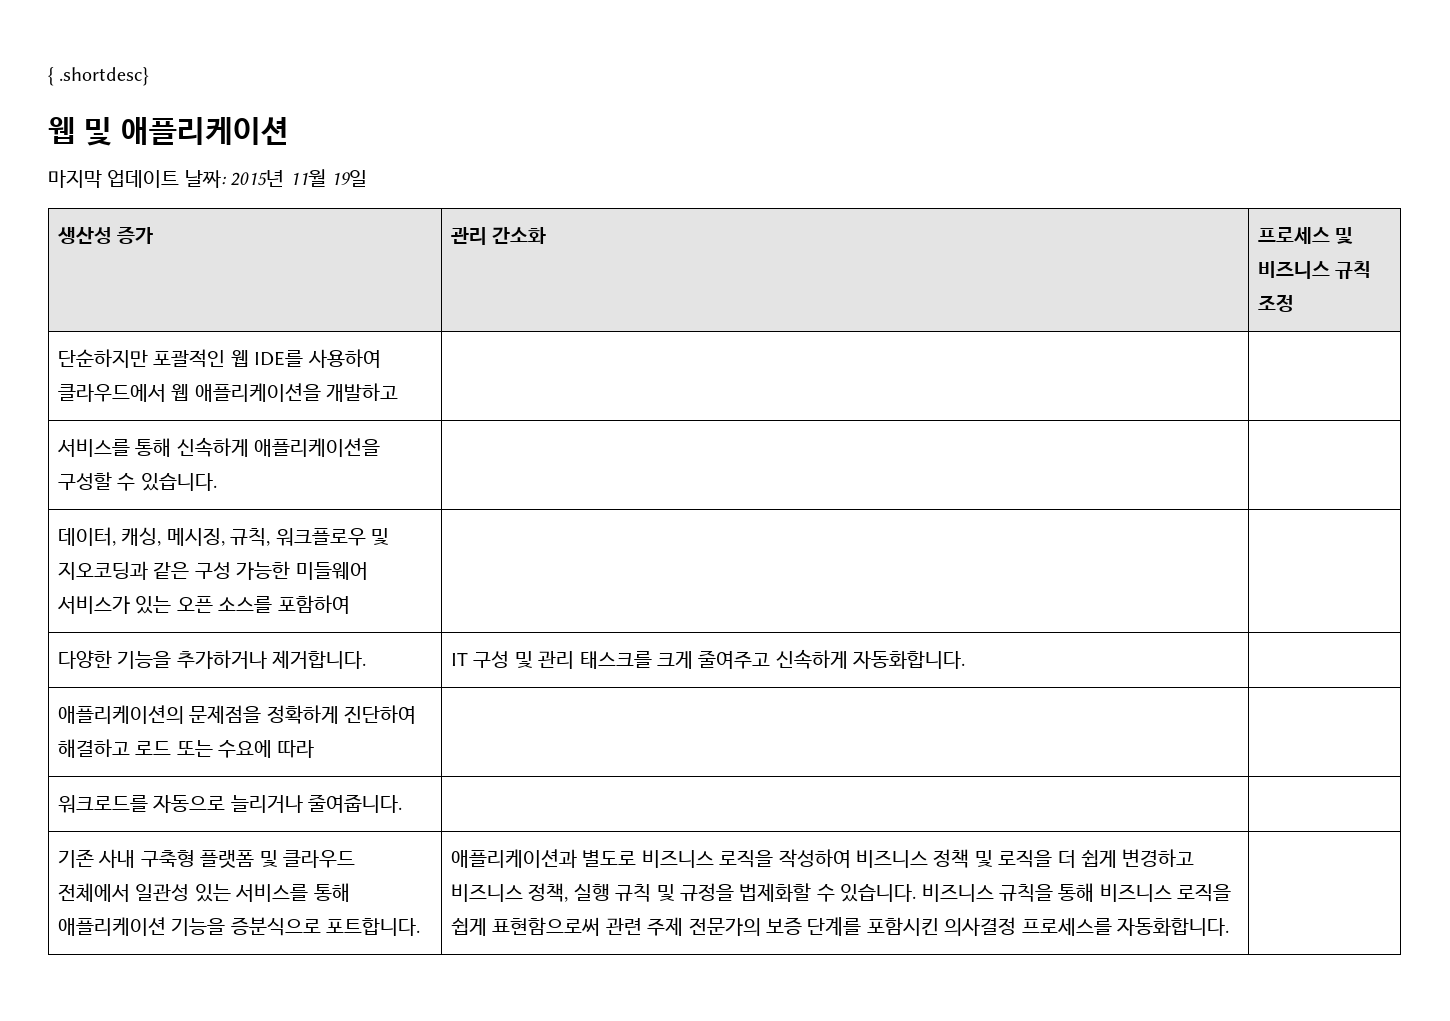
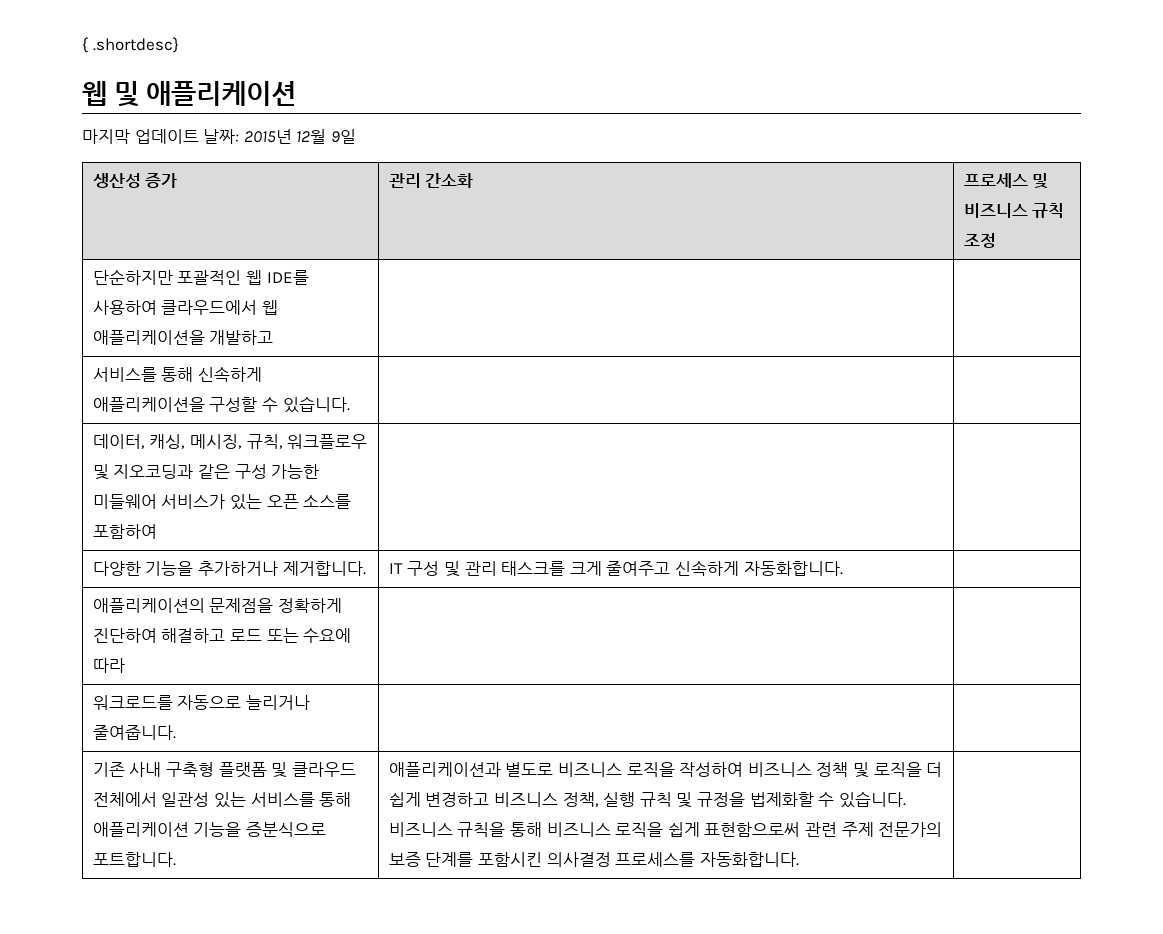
[289,169,367,187] 11월 19일 -> [296,129,356,144] 12월 9일

